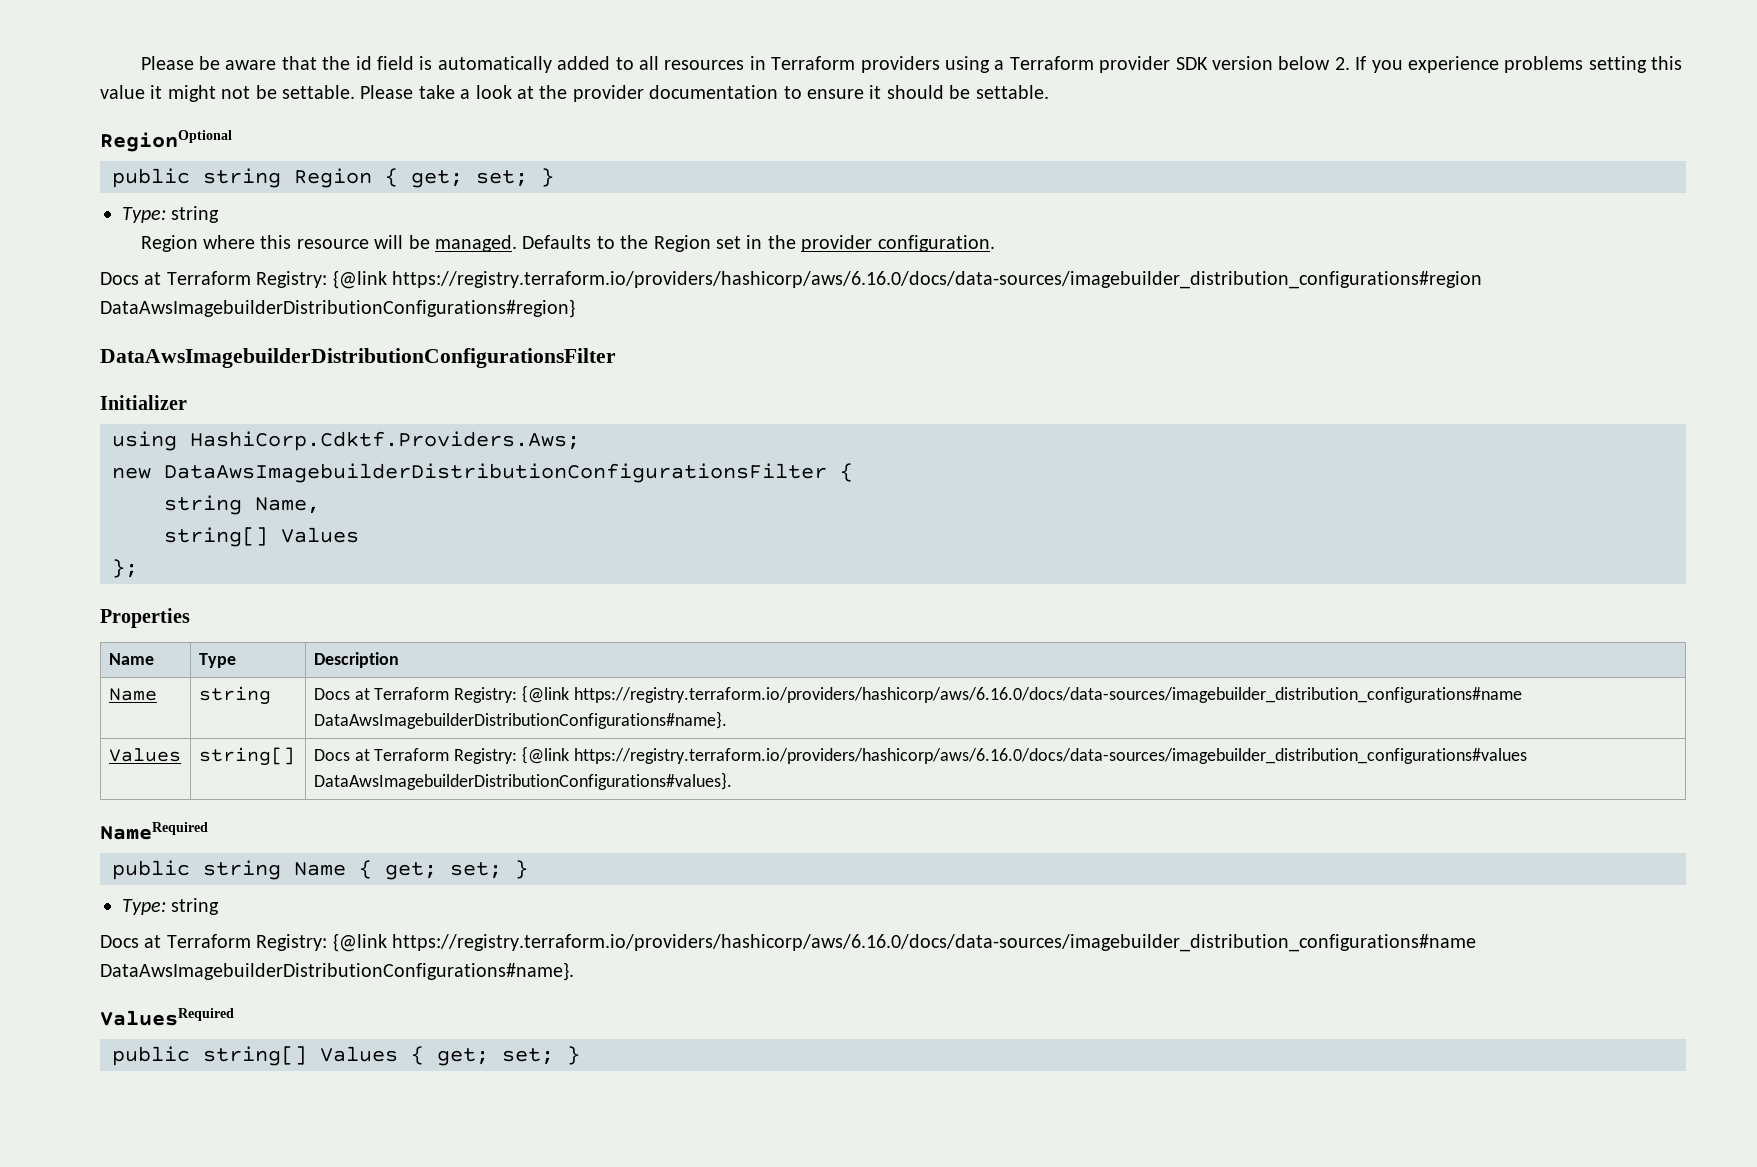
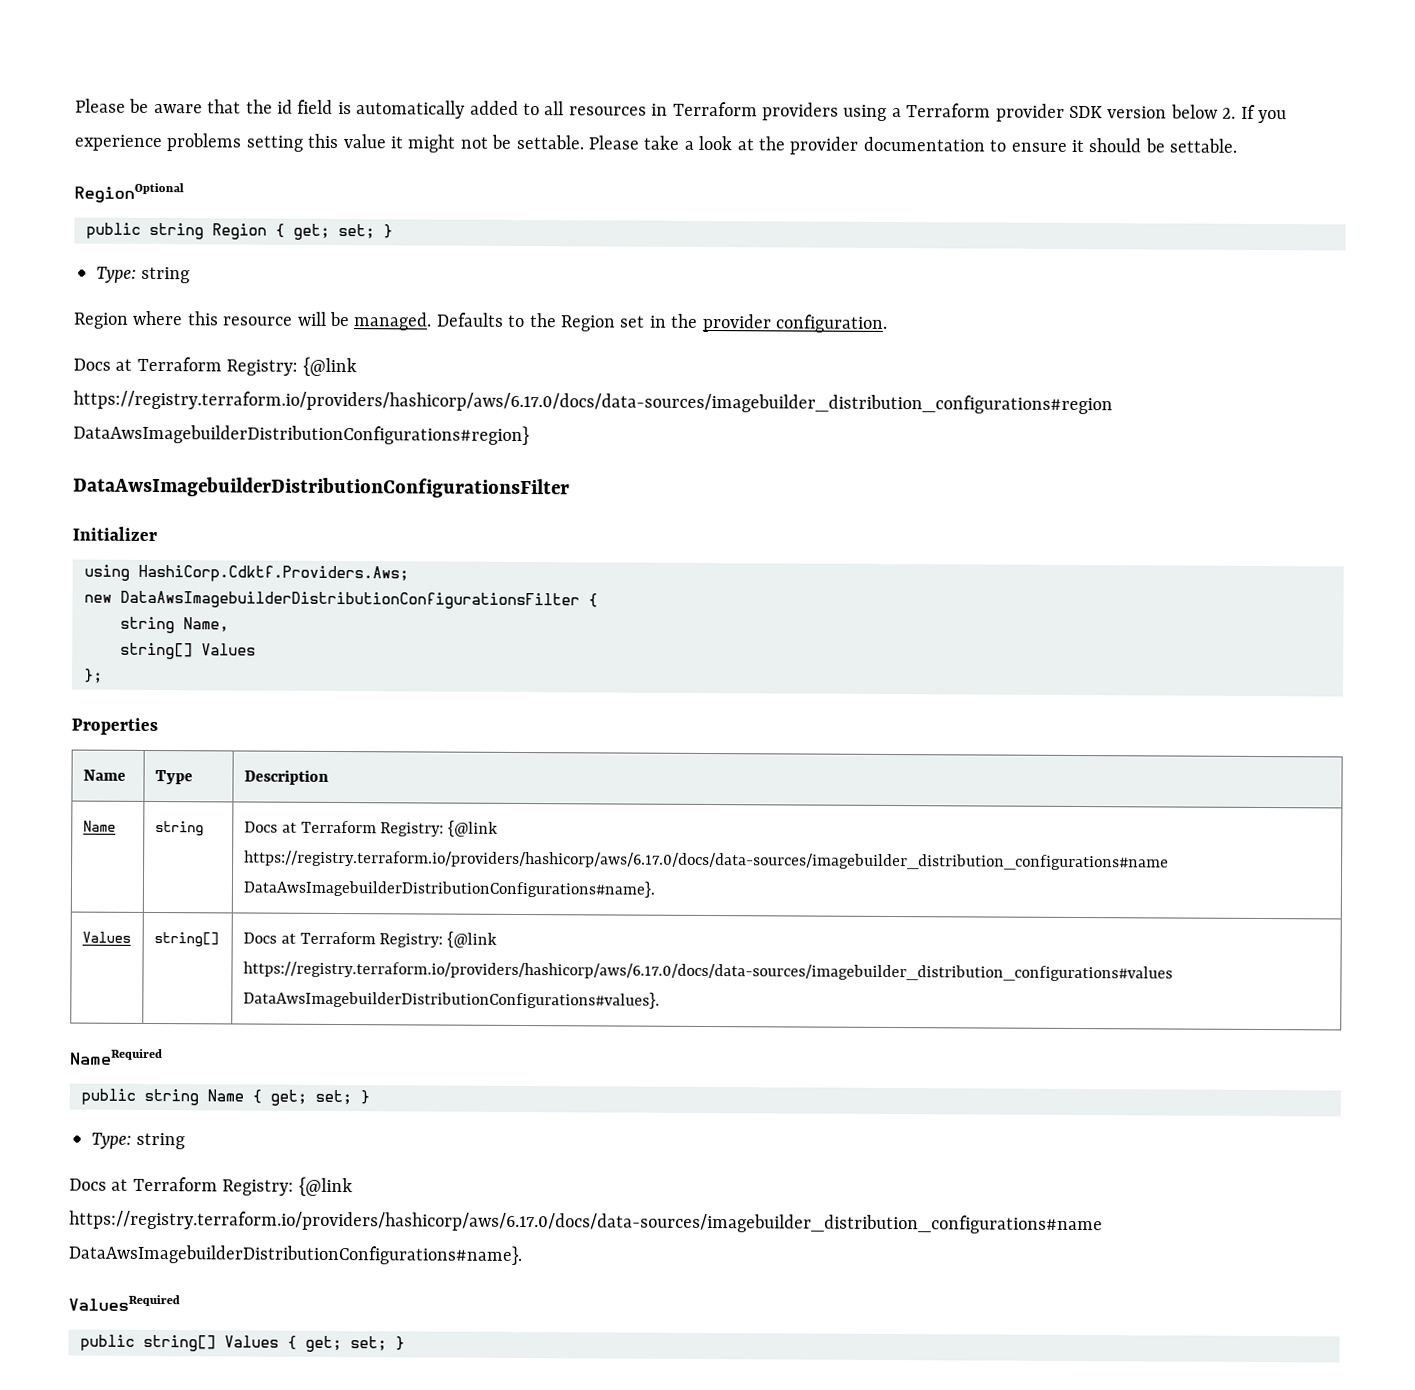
[392,271,1482,289] https://registry.terraform.io/providers/hashicorp/aws/6.16.0/docs/data-sources/imagebuilder_distribution_configurations#region -> [73,390,1113,415] https://registry.terraform.io/providers/hashicorp/aws/6.17.0/docs/data-sources/imagebuilder_distribution_configurations#region
[574,687,1523,703] https://registry.terraform.io/providers/hashicorp/aws/6.16.0/docs/data-sources/imagebuilder_distribution_configurations#name -> [243,850,1169,871] https://registry.terraform.io/providers/hashicorp/aws/6.17.0/docs/data-sources/imagebuilder_distribution_configurations#name
[574,748,1528,764] https://registry.terraform.io/providers/hashicorp/aws/6.16.0/docs/data-sources/imagebuilder_distribution_configurations#values -> [242,961,1173,982] https://registry.terraform.io/providers/hashicorp/aws/6.17.0/docs/data-sources/imagebuilder_distribution_configurations#values
[392,934,1476,952] https://registry.terraform.io/providers/hashicorp/aws/6.16.0/docs/data-sources/imagebuilder_distribution_configurations#name -> [69,1210,1103,1235] https://registry.terraform.io/providers/hashicorp/aws/6.17.0/docs/data-sources/imagebuilder_distribution_configurations#name

